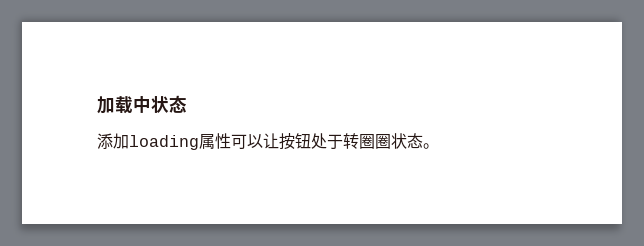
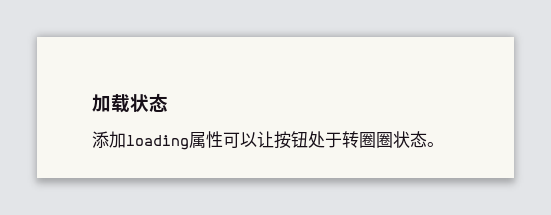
[133,96,151,113] 中 -> (130, 103) none

